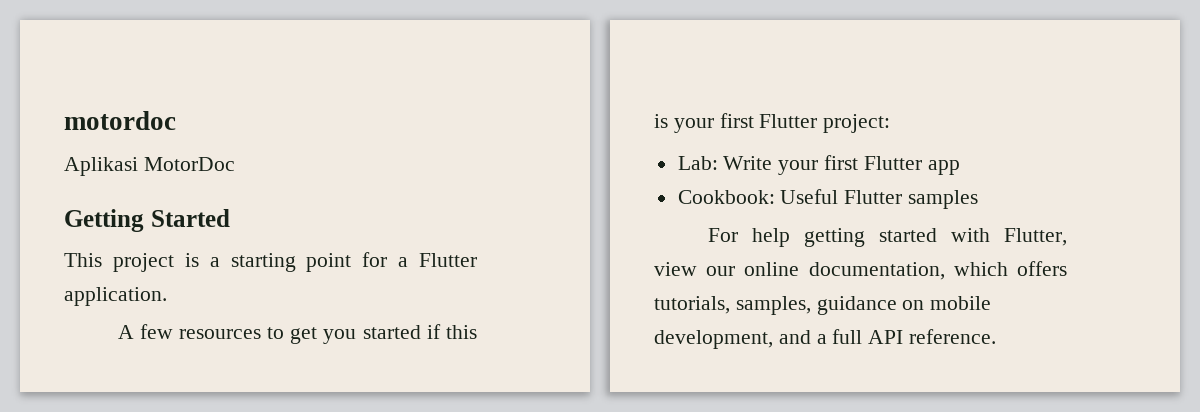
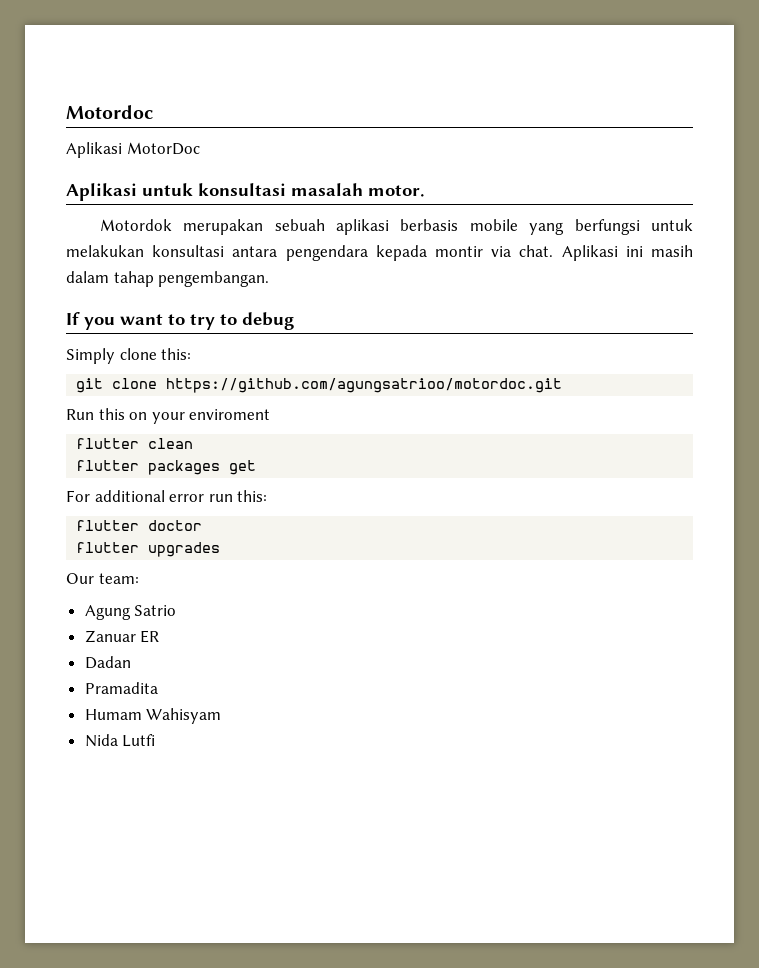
[64,111,176,130] motordoc -> [66,105,153,119] Motordoc
[64,209,230,232] [64,252,477,272] [64,287,167,306] [117,324,478,344] [654,113,891,133] [677,155,960,175] [677,189,979,209] [707,228,1067,247] [654,261,1067,280] [654,296,992,315] [654,329,997,349] Getting Started // This project is a starting point for a Flutter application. // A few resources to get you started if this is your first Flutter project: // Lab: Write your first Flutter app // Cookbook: Useful Flutter samples // For help getting started with Flutter, view our online documentation, which offers tutorials, samples, guidance on mobile development, and a full API reference. -> [66,183,425,201] [99,219,693,235] [66,245,693,261] [66,271,270,287] [66,312,294,330] [66,348,192,364] [76,378,563,393] [66,408,271,424] [76,438,194,449] [76,460,257,475] [66,490,268,502] [76,520,203,531] [76,542,221,557] [66,573,139,584] [84,605,177,620] [84,630,160,643] [84,656,131,669] [84,682,158,694] [84,708,222,724] [84,734,156,747] Aplikasi untuk konsultasi masalah motor. // Motordok merupakan sebuah aplikasi berbasis mobile yang berfungsi untuk melakukan konsultasi antara pengendara kepada montir via chat. Aplikasi ini masih dalam tahap pengembangan. // If you want to try to debug // Simply clone this: // git clone https://github.com/agungsatrioo/motordoc.git // Run this on your enviroment // flutter clean // flutter packages get // For additional error run this: // flutter doctor // flutter upgrades // Our team: // Agung Satrio // Zanuar ER // Dadan // Pramadita // Humam Wahisyam // Nida Lutfi

